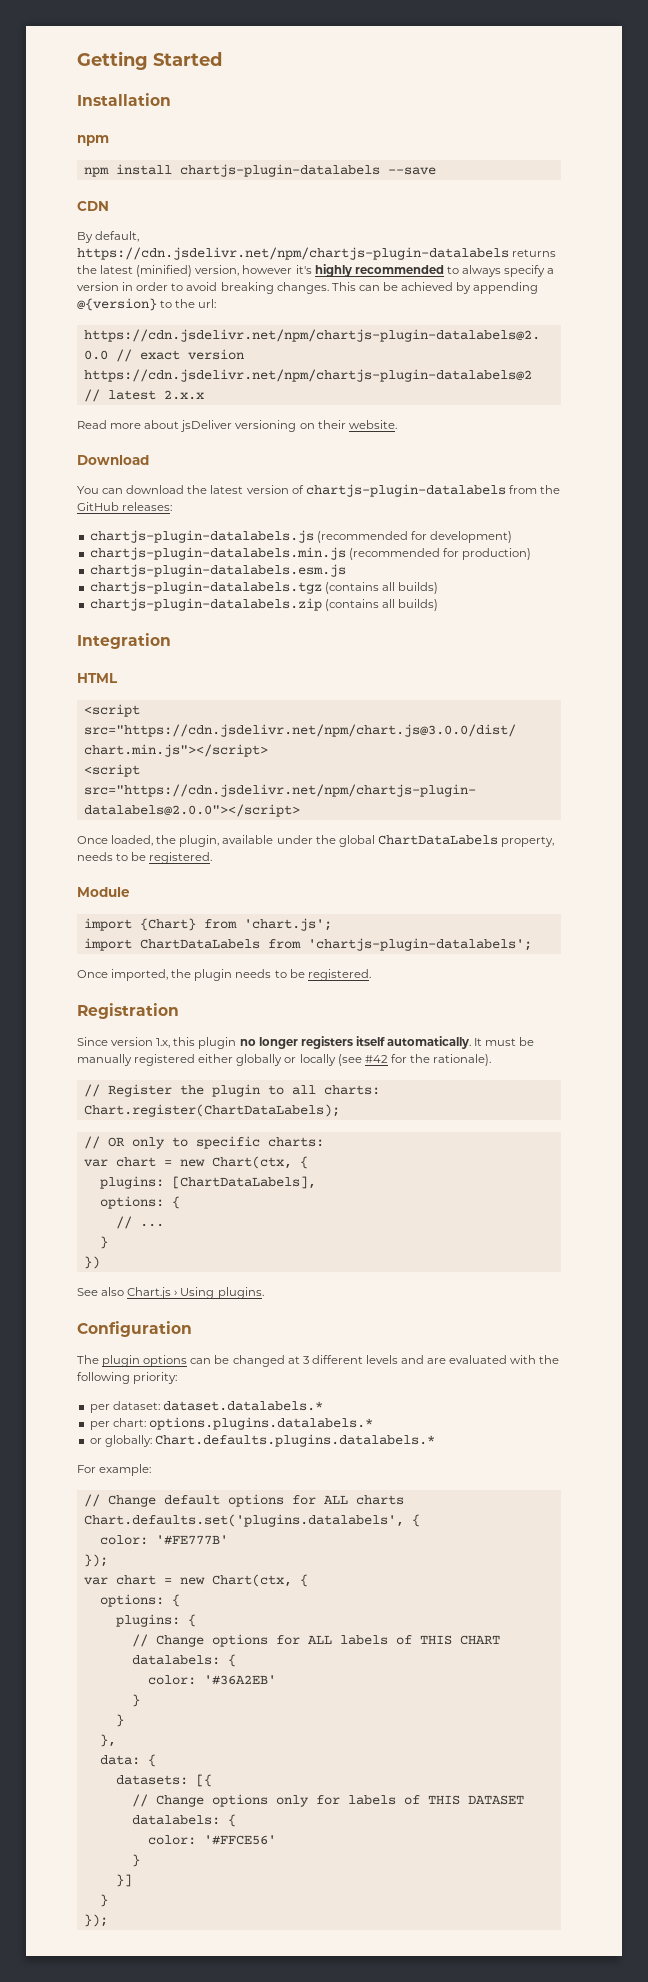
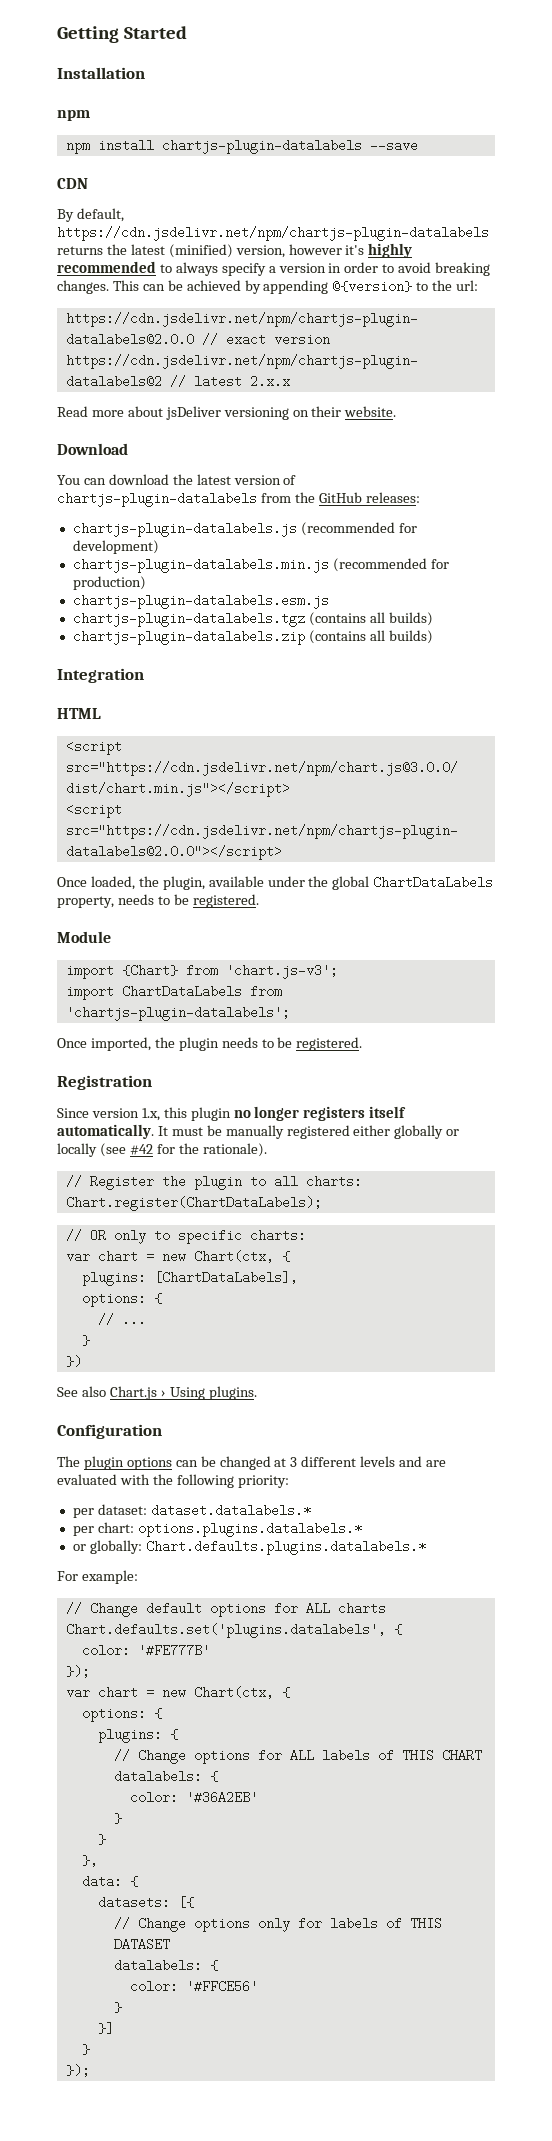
[243,918,332,931] 'chart.js'; -> [225,964,338,979] 'chart.js-v3';

